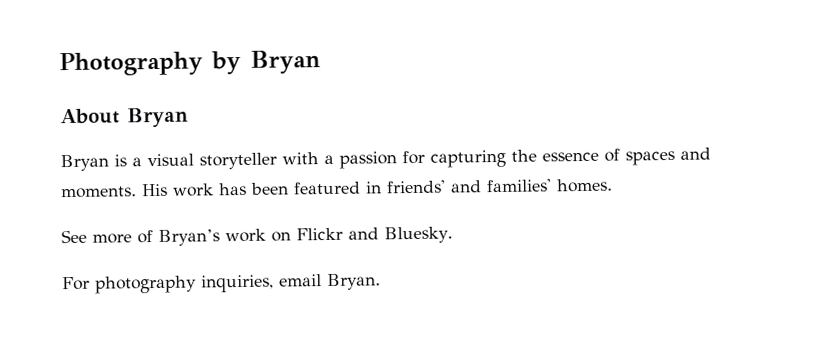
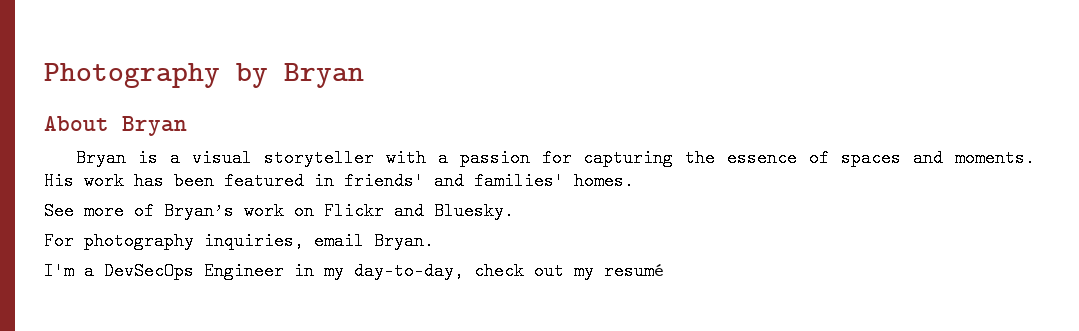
(381, 282) none -> [44,262,664,280] // I'm a DevSecOps Engineer in my day-to-day, check out my resumé

